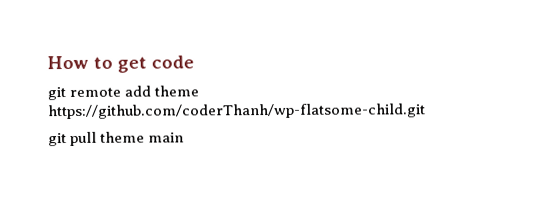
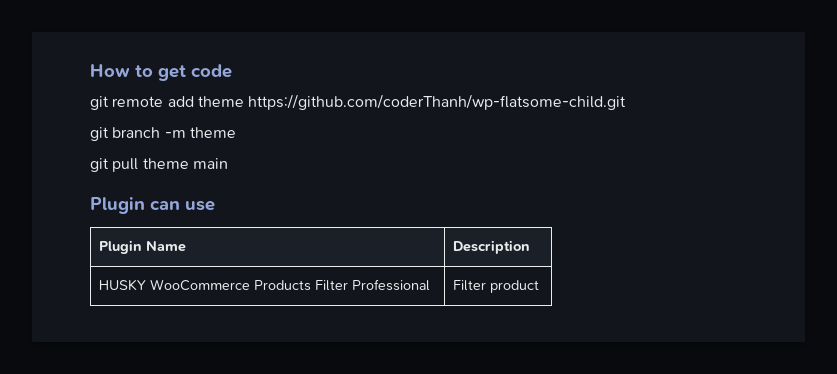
(426, 111) none -> [90,127,236,141] // git branch -m theme
(185, 137) none -> [90,197,215,214] [99,240,187,254] [453,240,531,254] [99,279,431,291] [453,280,540,293] // Plugin can use // Plugin Name | Description // HUSKY WooCommerce Products Filter Professional | Filter product

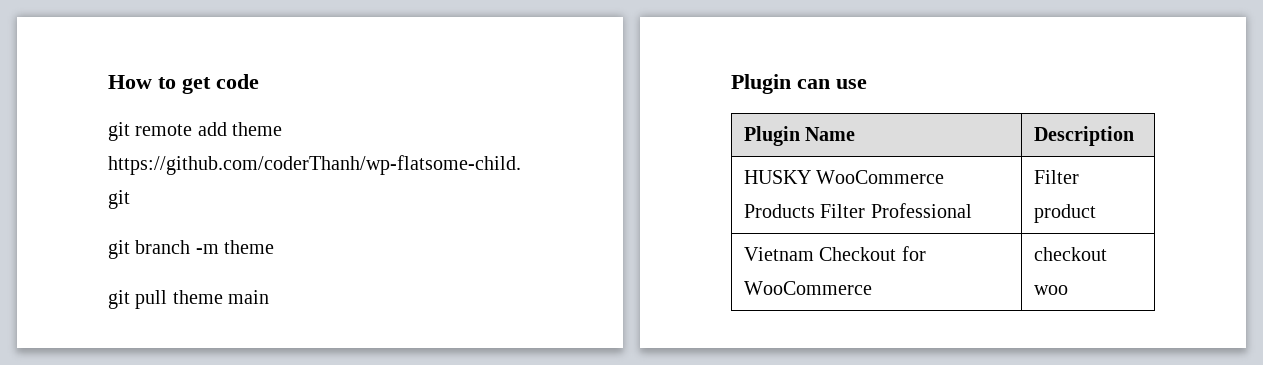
(540, 286) none -> [743,246,926,261] [743,281,872,295] [1033,247,1107,261] [1033,285,1068,295] // Vietnam Checkout for WooCommerce | checkout woo

